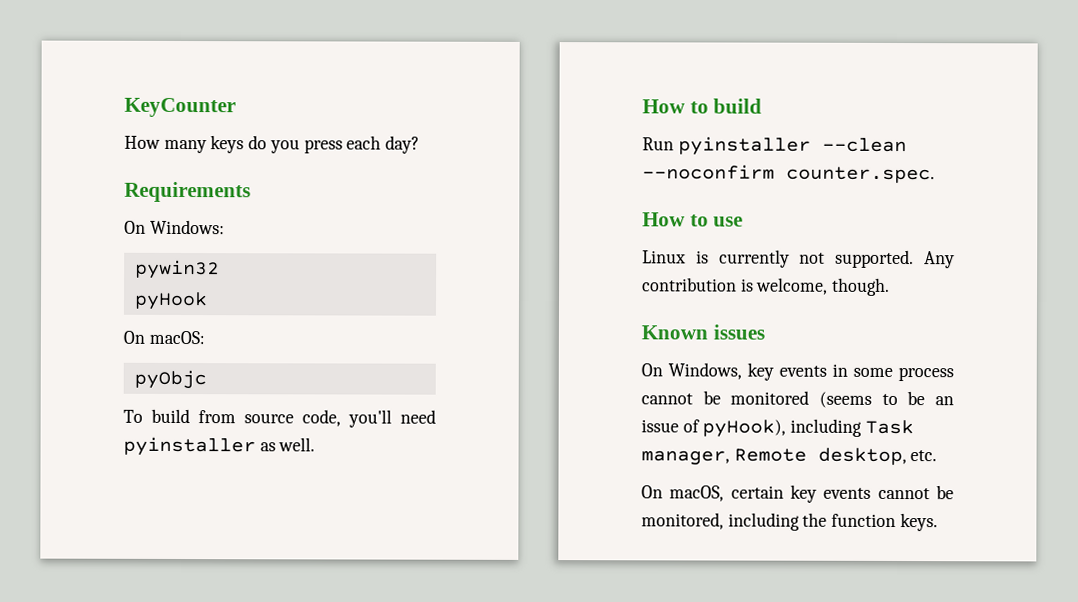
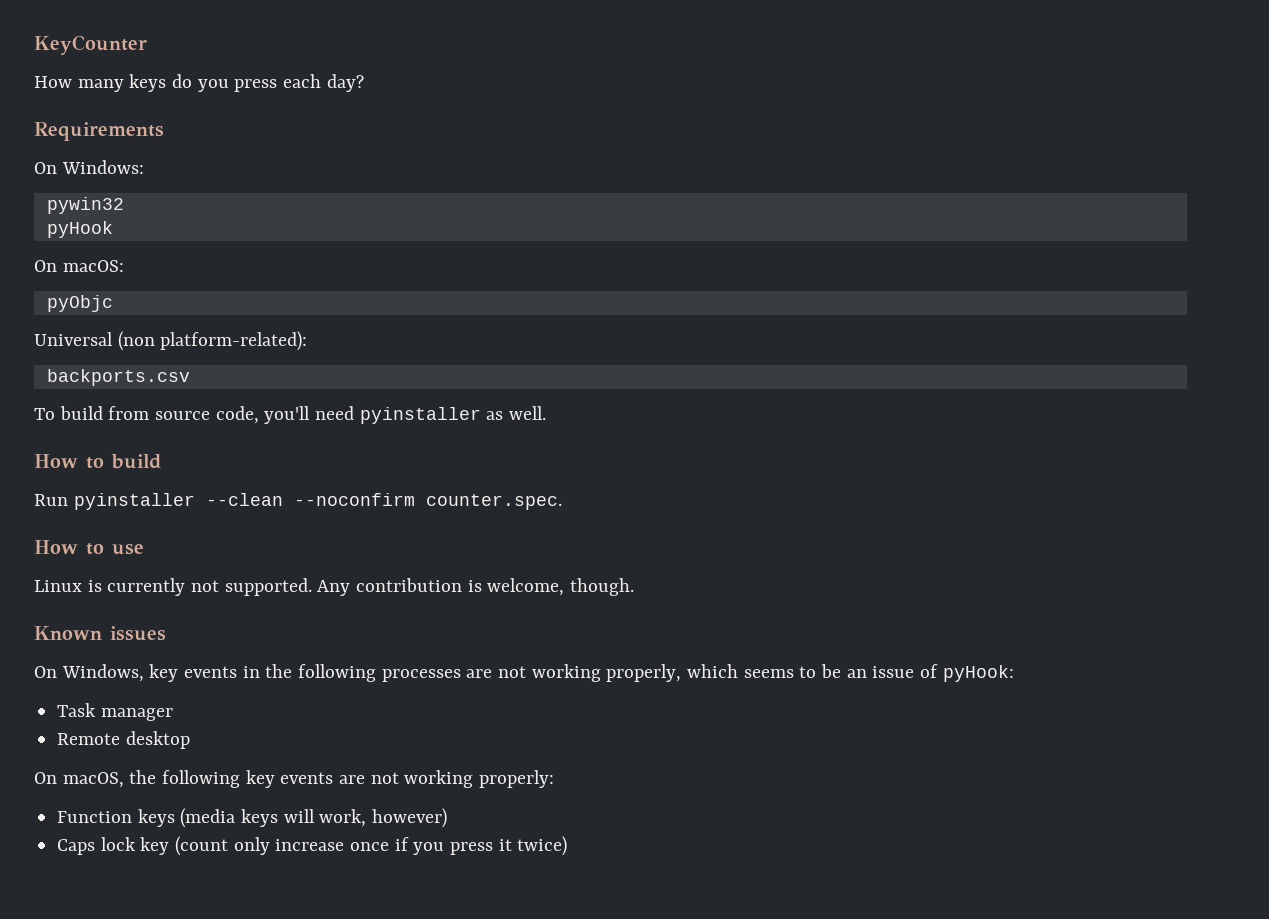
(207, 379) none -> [34,331,308,351] [46,369,190,386] // Universal (non platform-related): // backports.csv
[853,367,954,382] [641,390,872,408] some process cannot be monitored (seems -> [265,664,794,682] the following processes are not working properly, which seems
[702,418,914,438] [641,447,938,466] [641,484,954,503] [641,512,938,532] pyHook), including Task manager, Remote desktop, etc. // On macOS, certain key events cannot be monitored, including the function keys. -> [942,665,1014,682] [57,703,173,721] [57,731,190,749] [34,770,555,788] [57,808,448,828] [57,836,568,856] pyHook: // Task manager // Remote desktop // On macOS, the following key events are not working properly: // Function keys (media keys will work, however) // Caps lock key (count only increase once if you press it twice)

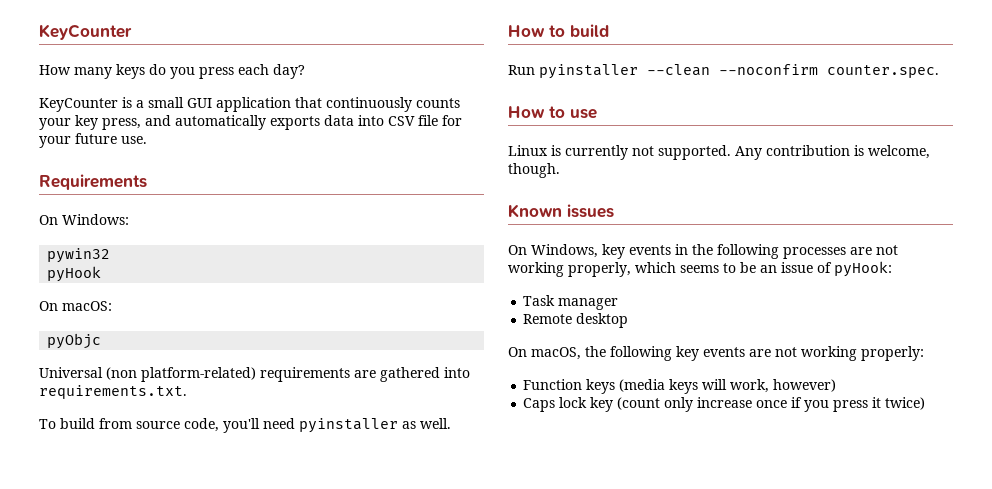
(364, 83) none -> [39,97,460,112] [39,115,462,130] [39,133,147,148] // KeyCounter is a small GUI application that continuously counts your key press, and automatically exports data into CSV file for your future use.
[160,331,308,351] [46,369,190,386] platform-related): // backports.csv -> [141,367,470,382] [39,385,187,399] platform-related) requirements are gathered into requirements.txt.

